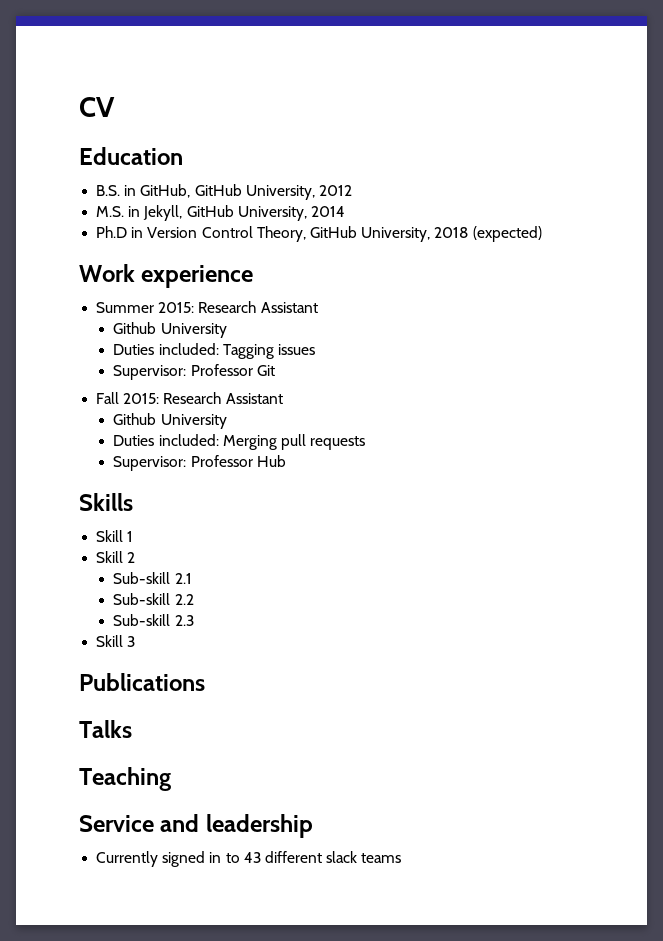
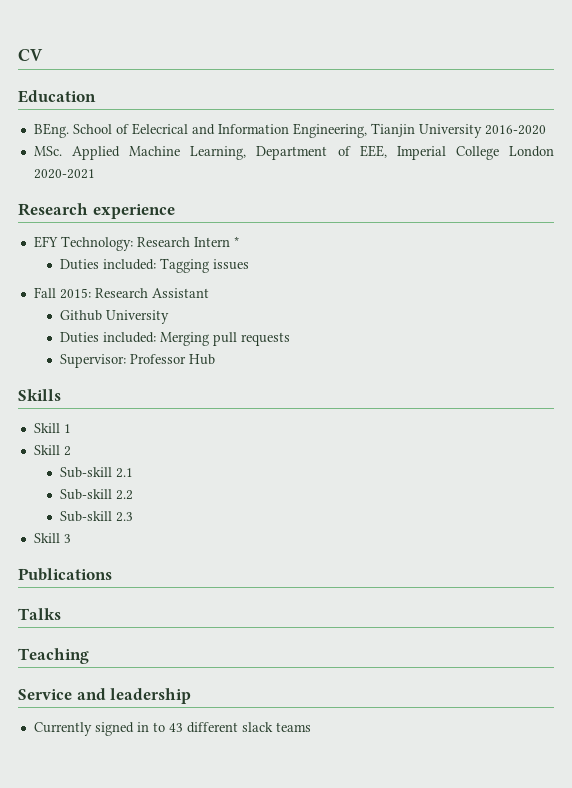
[96,184,352,200] [96,205,345,221] [96,226,542,242] [79,264,254,288] [96,301,318,313] [113,322,227,338] B.S. in GitHub, GitHub University, 2012 // M.S. in Jekyll, GitHub University, 2014 // Ph.D in Version Control Theory, GitHub University, 2018 (expected) // Work experience // Summer 2015: Research Assistant // Github University -> [33,123,546,138] [33,145,554,160] [33,169,95,179] [18,203,175,219] [33,236,239,251] BEng. School of Eelecrical and Information Engineering, Tianjin University 2016-2020 // MSc. Applied Machine Learning, Department of EEE, Imperial College London 2020-2021 // Research experience // EFY Technology: Research Intern *
[113,364,275,380] // Supervisor: Professor Git -> (249, 264) none

